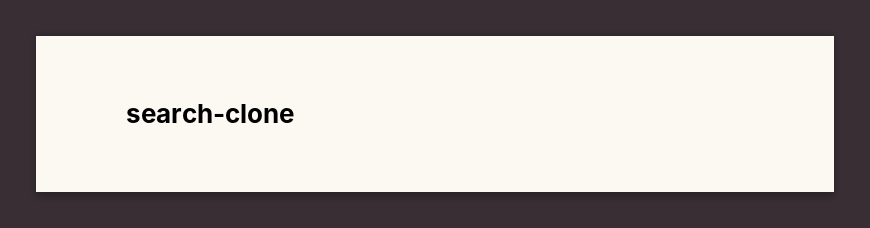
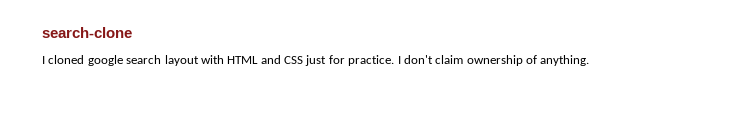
(294, 113) none -> [42,55,590,66] // I cloned google search layout with HTML and CSS just for practice. I don't claim ownership of anything.

